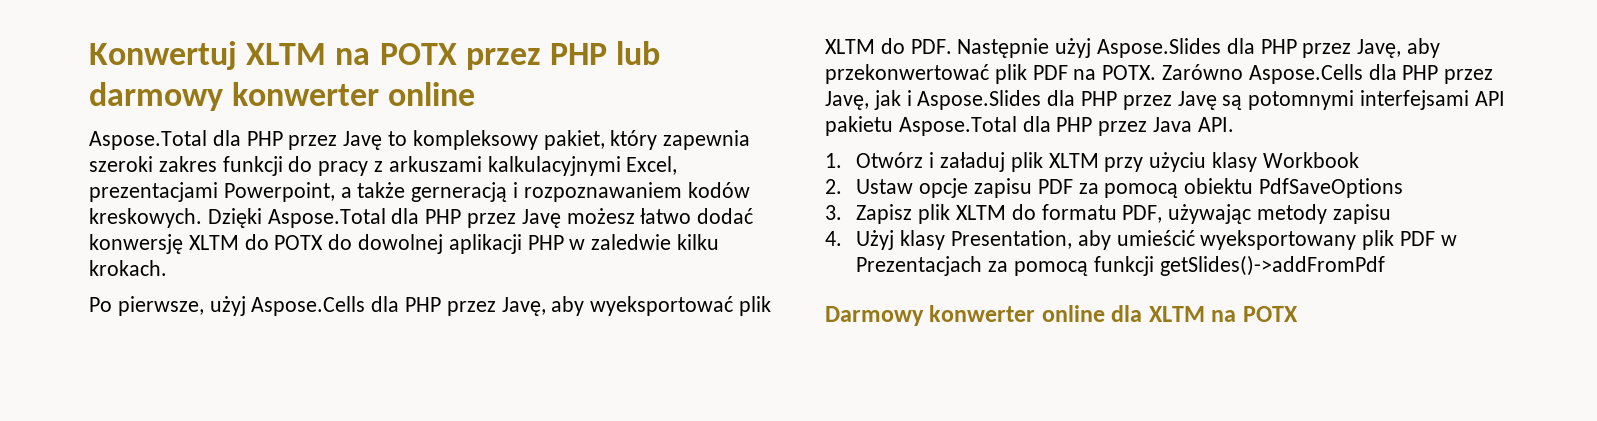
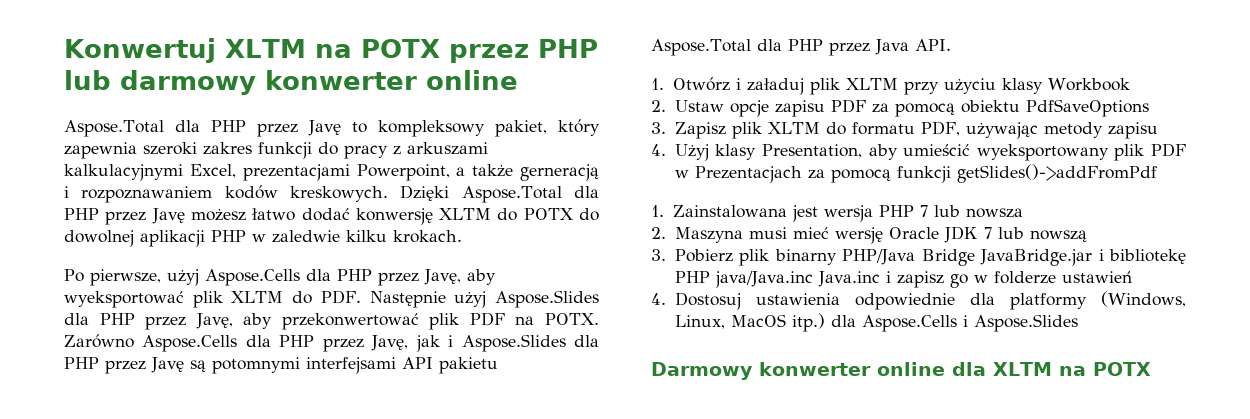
(1385, 265) none -> [651,205,1023,222] [651,226,1087,244] [651,249,1186,266] [674,271,1132,288] [651,291,1186,310] [674,313,1078,332] // 1. Zainstalowana jest wersja PHP 7 lub nowsza // 2. Maszyna musi mieć wersję Oracle JDK 7 lub nowszą // 3. Pobierz plik binarny PHP/Java Bridge JavaBridge.jar i bibliotekę PHP java/Java.inc Java.inc i zapisz go w folderze ustawień // 4. Dostosuj ustawienia odpowiednie dla platformy (Windows, Linux, MacOS itp.) dla Aspose.Cells i Aspose.Slides

